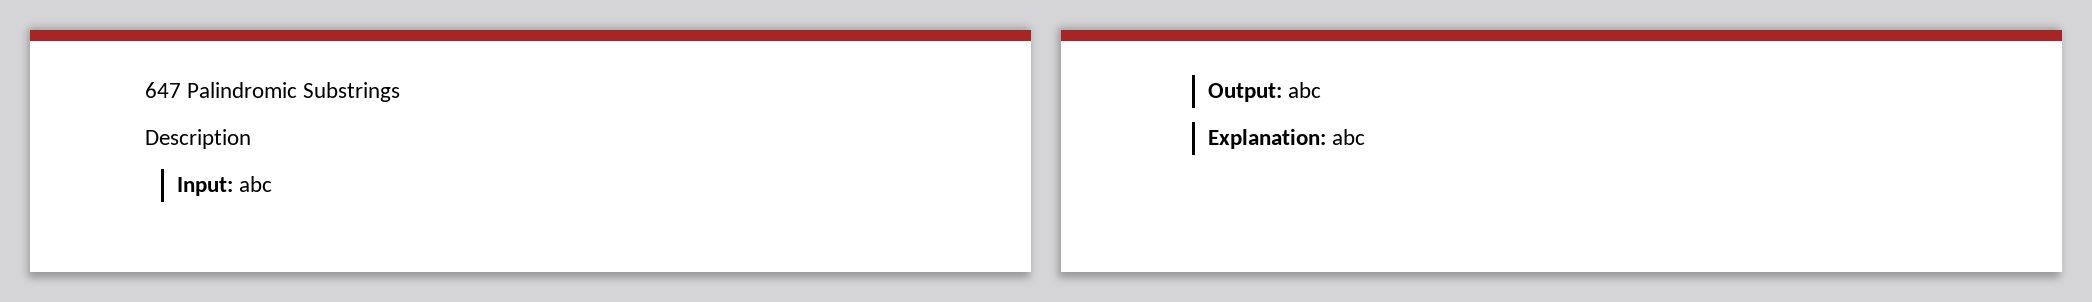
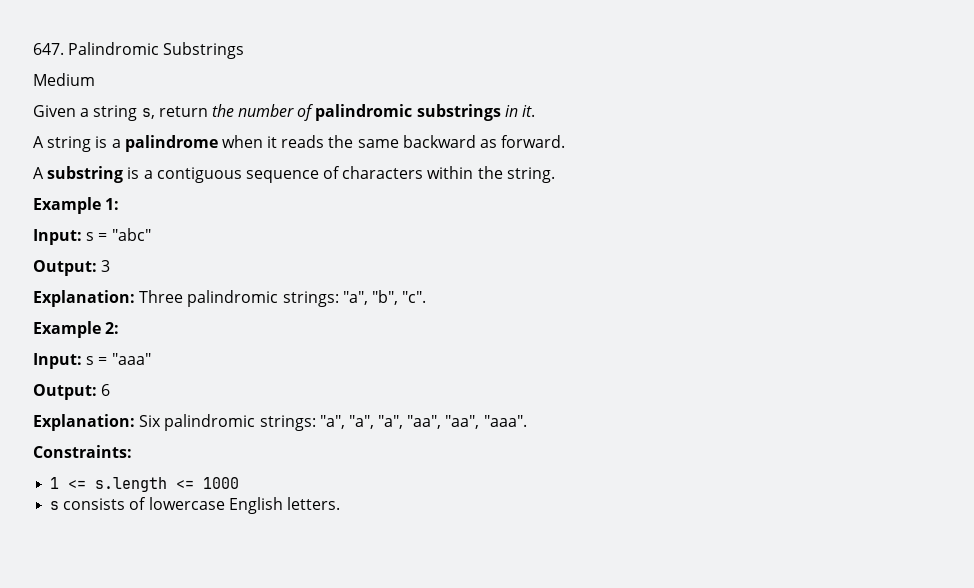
[145,82,181,98] 647 -> [33,43,64,55] 647.
[145,129,251,149] [176,176,272,196] [1207,82,1321,102] [1207,129,1365,149] Description // Input: abc // Output: abc // Explanation: abc -> [33,73,95,86] [33,104,536,121] [33,135,566,152] [33,166,555,183] [33,197,120,214] [33,228,151,245] [33,260,111,276] [33,290,427,307] [33,321,120,338] [33,353,151,369] [33,384,111,400] [33,414,527,431] [33,445,132,458] [50,477,240,492] [50,497,340,514] Medium // Given a string s, return the number of palindromic substrings in it. // A string is a palindrome when it reads the same backward as forward. // A substring is a contiguous sequence of characters within the string. // Example 1: // Input: s = "abc" // Output: 3 // Explanation: Three palindromic strings: "a", "b", "c". // Example 2: // Input: s = "aaa" // Output: 6 // Explanation: Six palindromic strings: "a", "a", "a", "aa", "aa", "aaa". // Constraints: // 1 <= s.length <= 1000 // s consists of lowercase English letters.

